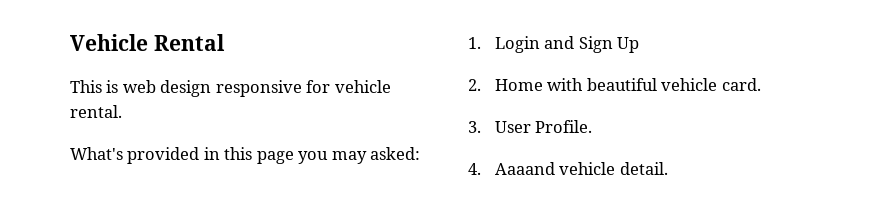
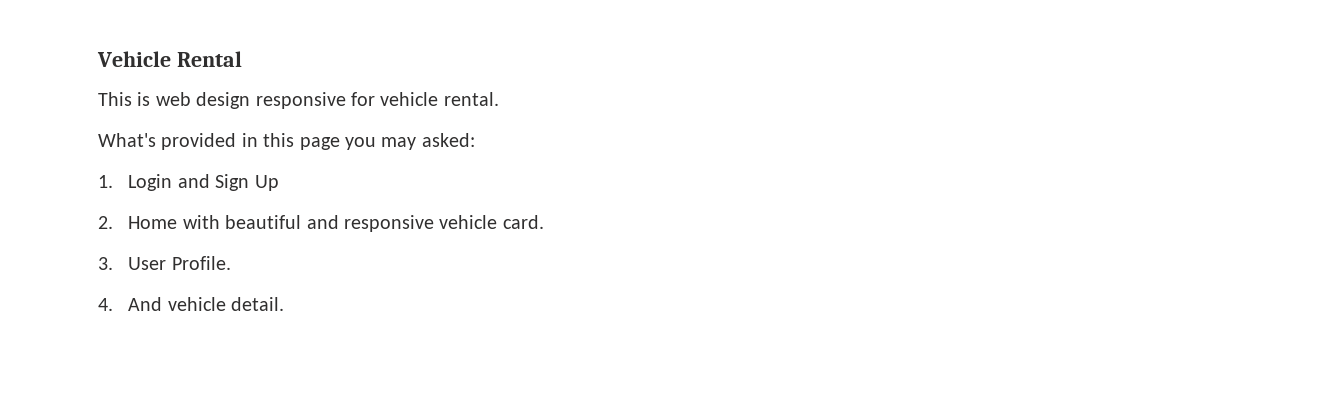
(657, 84) none -> [306,215,435,232] and responsive
[494,162,555,175] Aaaand -> [128,297,163,311] And

